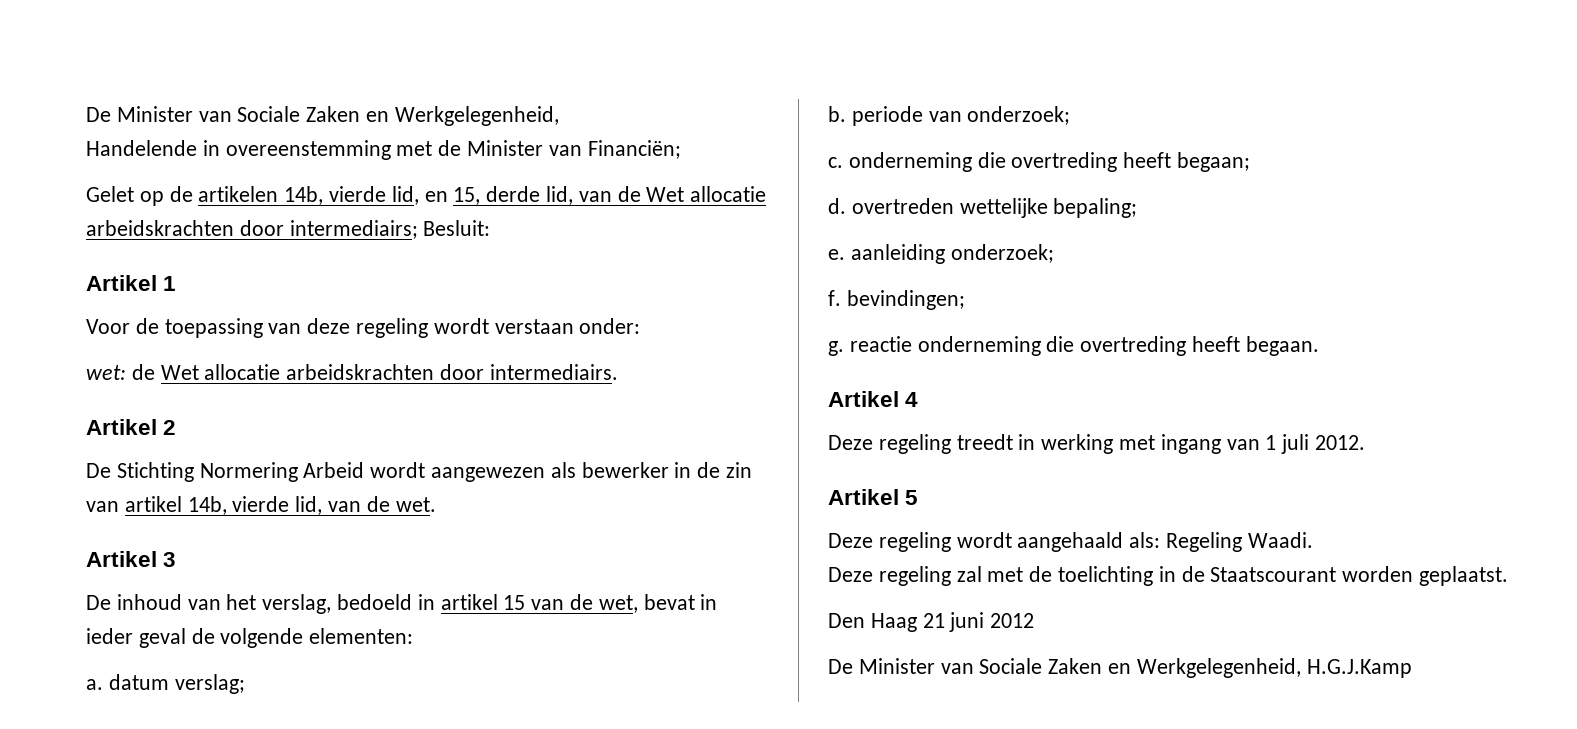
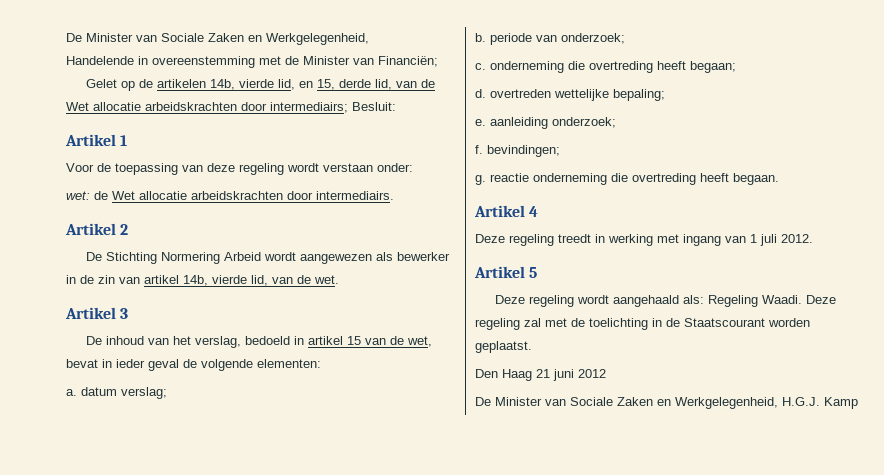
(1313, 540) // -> (802, 299) none
[1306,659,1412,678] H.G.J.Kamp -> [782,397,858,409] H.G.J. Kamp

